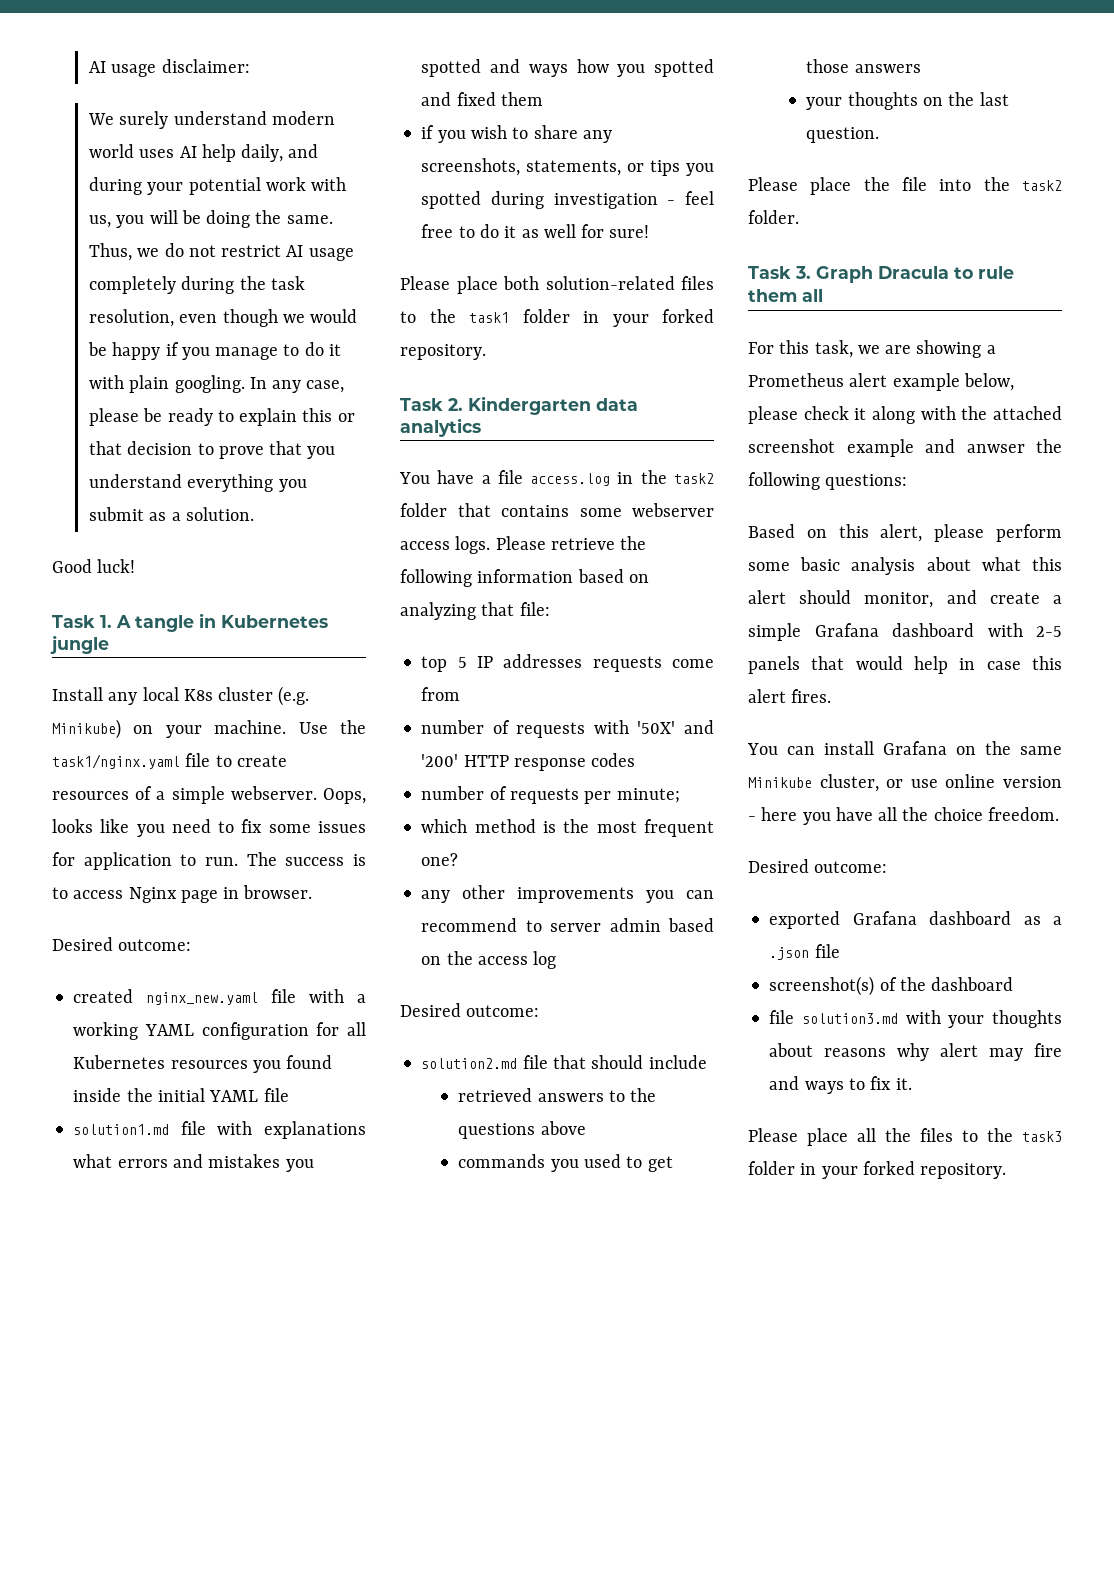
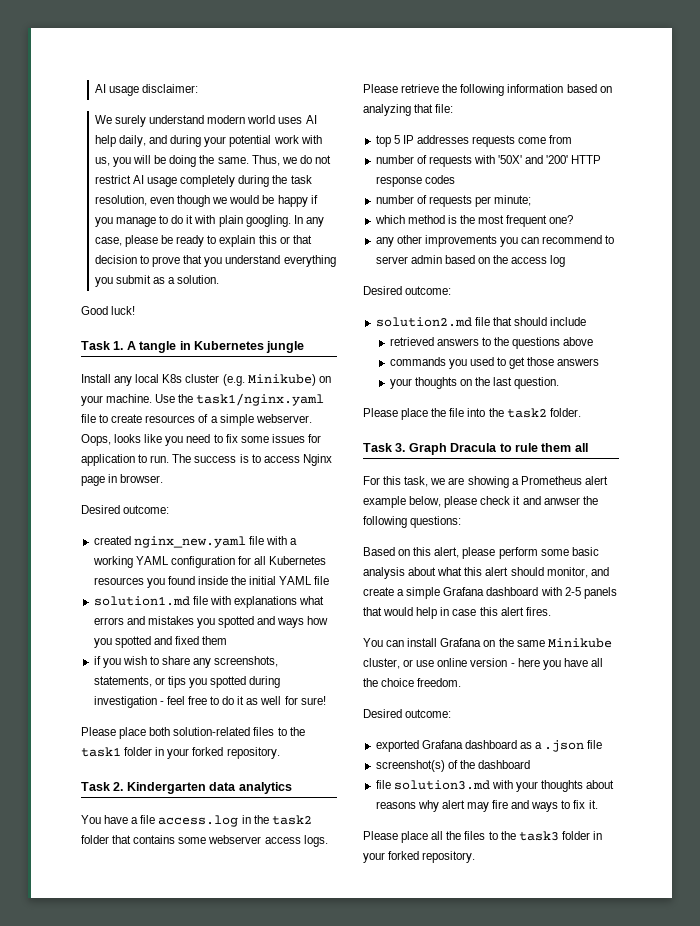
[872,406,1062,424] [748,439,914,457] along with the attached screenshot example -> (521, 500) none

